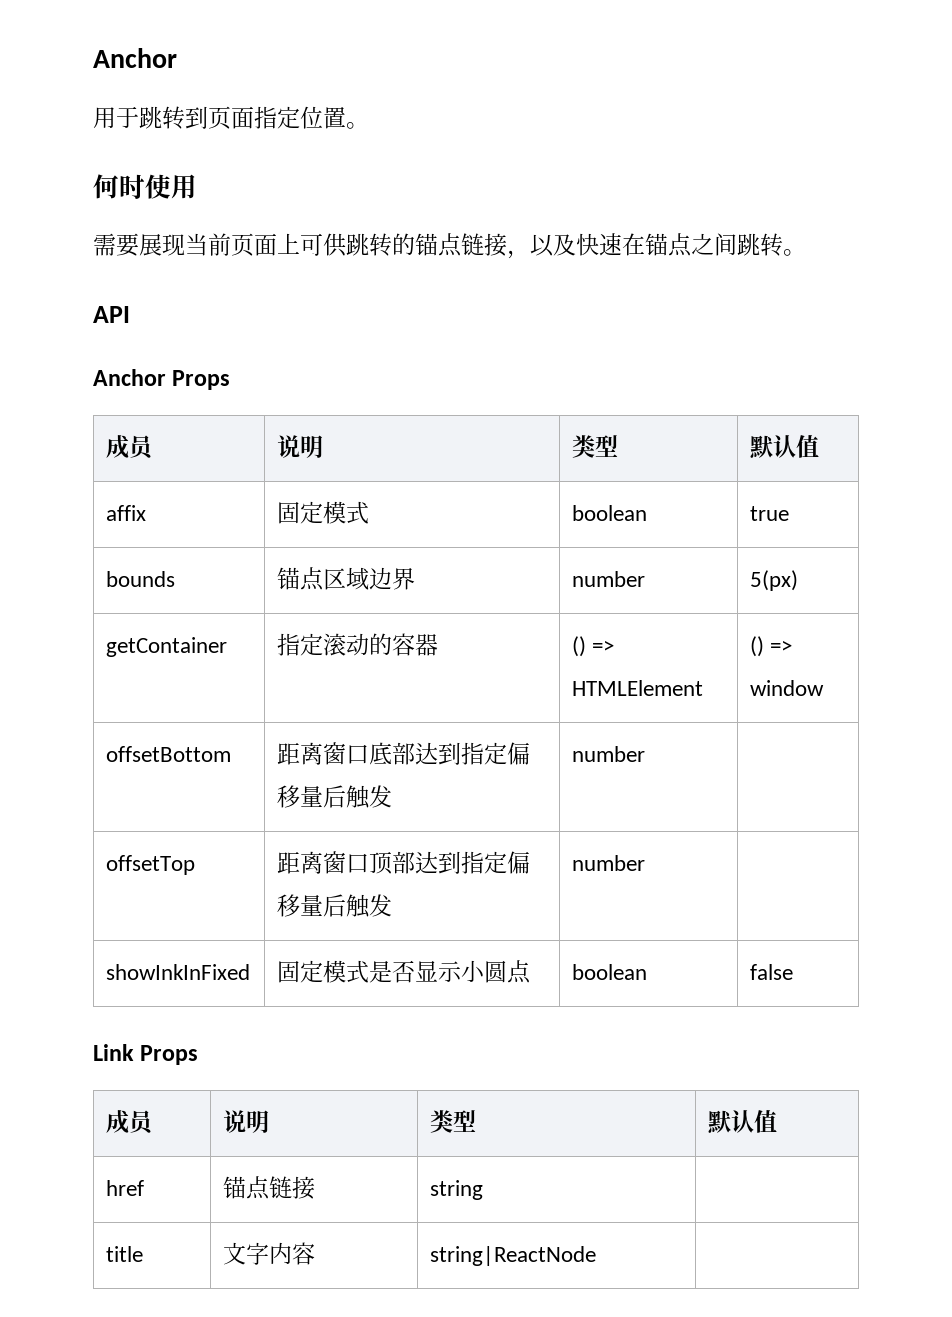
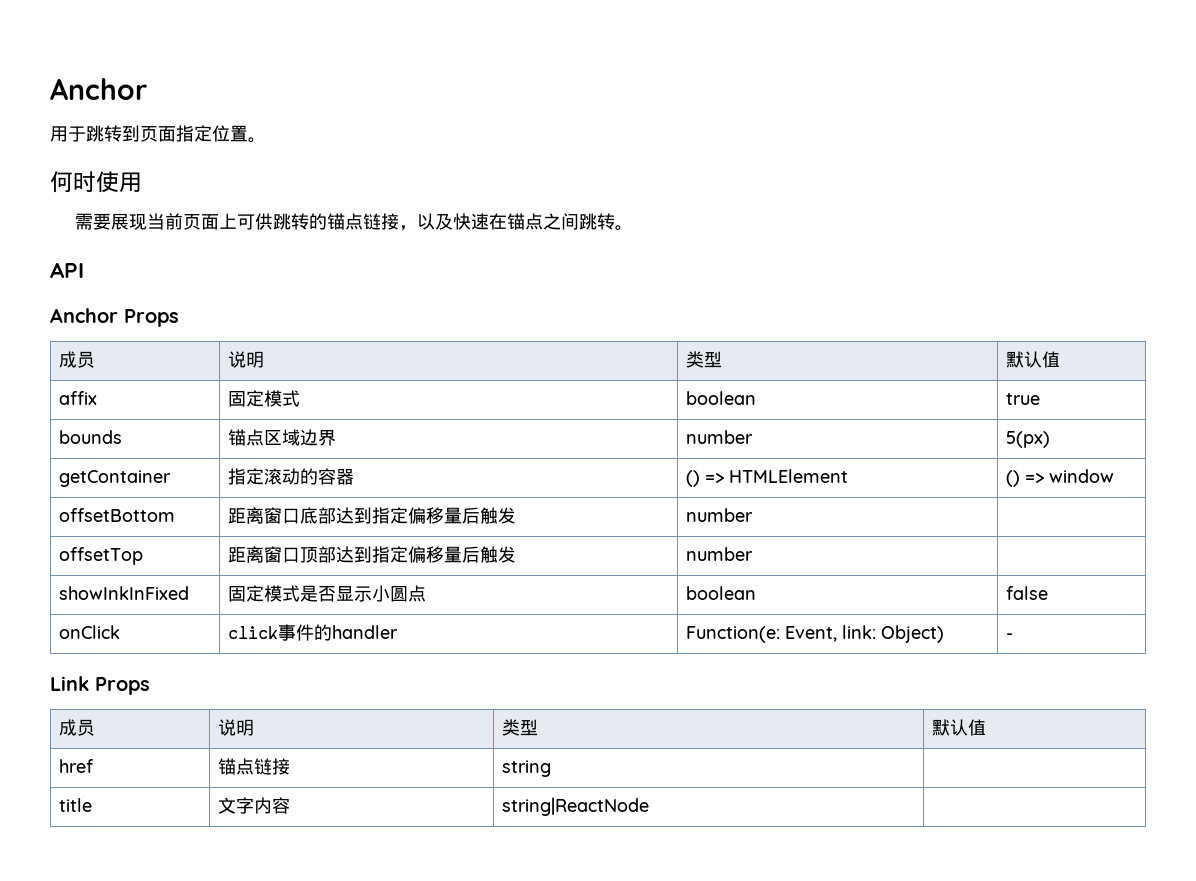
(794, 972) none -> [59,625,121,639] [228,624,399,641] [686,625,945,643] [1006,633,1014,639] // onClick | click事件的handler | Function(e: Event, link: Object) | -

